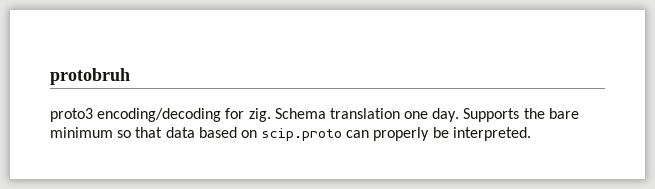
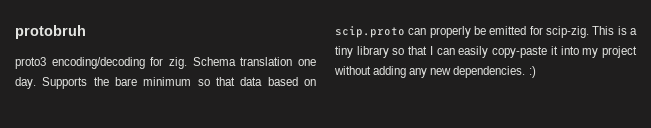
[452,127,531,141] interpreted. -> [489,26,637,38] [335,46,637,58] [334,66,536,78] emitted for scip-zig. This is a tiny library so that I can easily copy-paste it into my project without adding any new dependencies. :)

